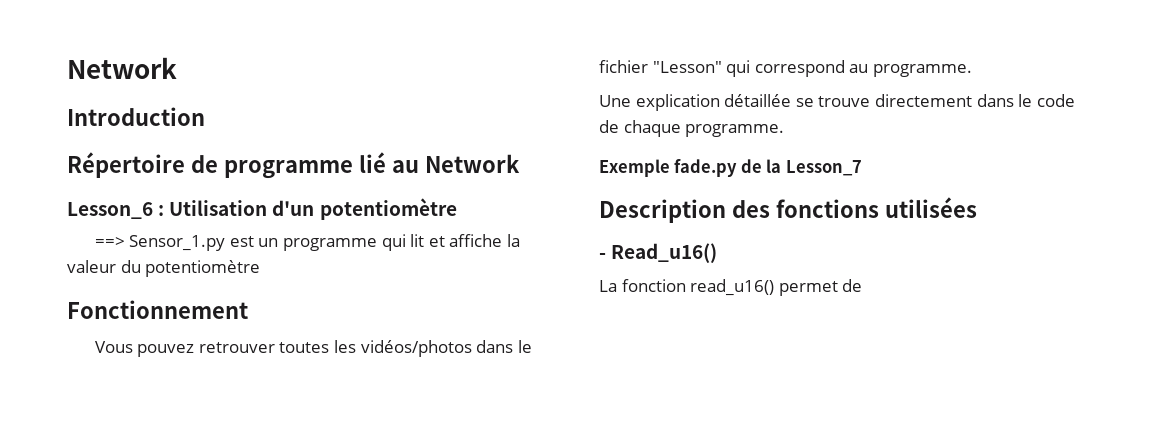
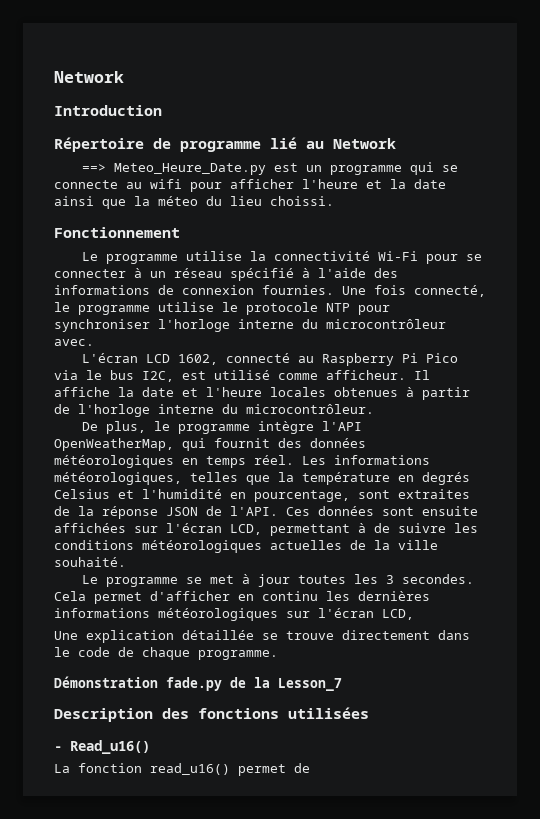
[67,198,457,220] // Lesson_6 : Utilisation d'un potentiomètre -> (396, 143) none
[129,235,226,251] Sensor_1.py -> [113,163,266,175] Meteo_Heure_Date.py
[410,234,521,247] [67,260,261,277] [67,300,248,319] [94,340,532,357] [599,60,972,77] lit et affiche la valeur du potentiomètre // Fonctionnement // Vous pouvez retrouver toutes les vidéos/photos dans le fichier "Lesson" qui correspond au programme. -> [441,165,458,172] [54,179,446,192] [54,196,334,209] [54,227,180,238] [81,251,482,264] [54,268,398,281] [54,285,486,297] [54,302,390,315] [54,319,446,332] [54,339,94,346] [81,353,458,366] [54,370,430,382] [54,387,470,400] [54,404,374,417] [81,421,362,434] [54,438,366,451] [54,455,430,468] [54,472,470,485] [54,489,470,502] [54,506,478,519] [54,523,478,536] [54,540,438,553] [54,557,126,567] [81,574,474,587] [54,591,430,604] [54,608,414,621] se connecte au wifi pour afficher l'heure et la date ainsi que la méteo du lieu choissi. // Fonctionnement // Le programme utilise la connectivité Wi-Fi pour se connecter à un réseau spécifié à l'aide des informations de connexion fournies. Une fois connecté, le programme utilise le protocole NTP pour synchroniser l'horloge interne du microcontrôleur avec. // L'écran LCD 1602, connecté au Raspberry Pi Pico via le bus I2C, est utilisé comme afficheur. Il affiche la date et l'heure locales obtenues à partir de l'horloge interne du microcontrôleur. // De plus, le programme intègre l'API OpenWeatherMap, qui fournit des données météorologiques en temps réel. Les informations météorologiques, telles que la température en degrés Celsius et l'humidité en pourcentage, sont extraites de la réponse JSON de l'API. Ces données sont ensuite affichées sur l'écran LCD, permettant à de suivre les conditions météorologiques actuelles de la ville souhaité. // Le programme se met à jour toutes les 3 secondes. Cela permet d'afficher en continu les dernières informations météorologiques sur l'écran LCD,
[599,159,670,177] Exemple -> [54,676,158,688] Démonstration

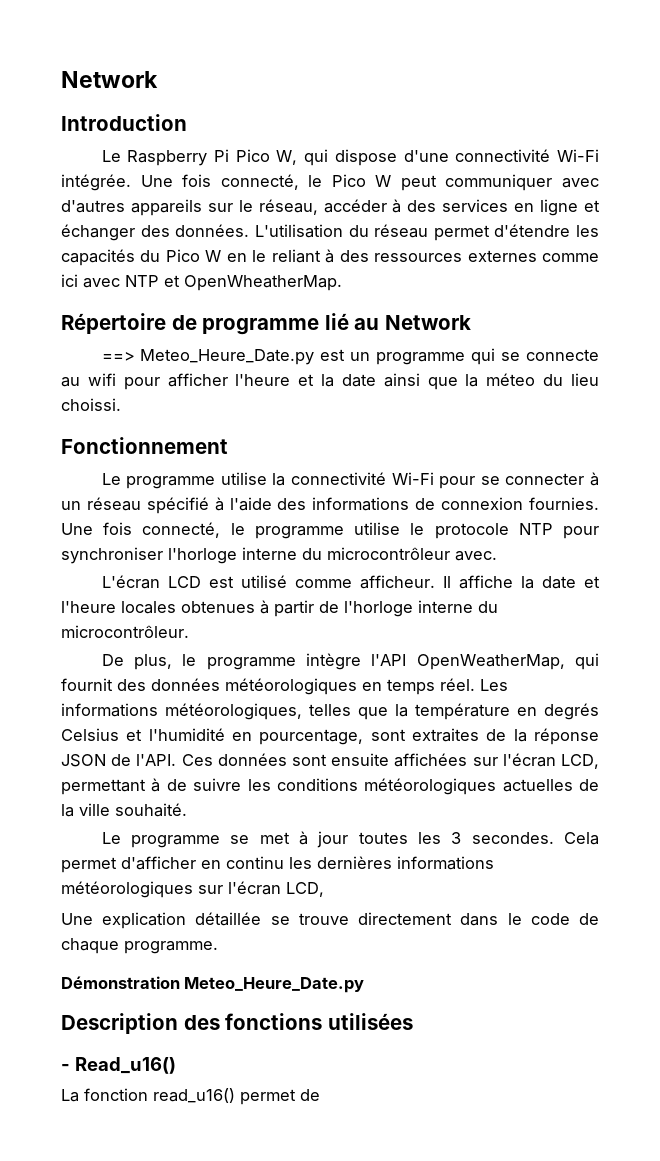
(162, 110) none -> [101,149,600,166] [61,174,599,191] [61,199,601,216] [61,224,599,241] [61,249,599,266] [61,274,342,291] // Le Raspberry Pi Pico W, qui dispose d'une connectivité Wi-Fi intégrée. Une fois connecté, le Pico W peut communiquer avec d'autres appareils sur le réseau, accéder à des services en ligne et échanger des données. L'utilisation du réseau permet d'étendre les capacités du Pico W en le reliant à des ressources externes comme ici avec NTP et OpenWheatherMap.
[177,353,458,366] [54,370,174,382] 1602, connecté au Raspberry Pi Pico via le bus I2C, -> (201, 582) none
[166,677,342,691] fade.py de la Lesson_7 -> [184,977,365,993] Meteo_Heure_Date.py

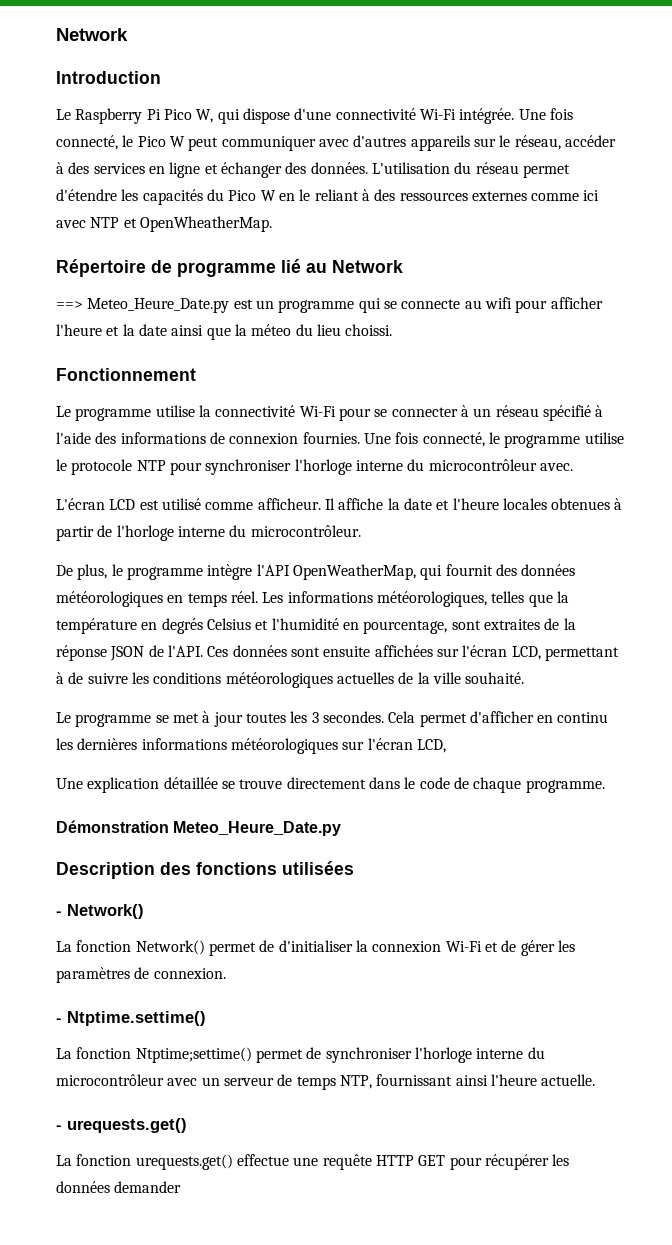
[74,1057,176,1074] [61,1088,320,1105] Read_u16() // La fonction read_u16() permet de -> [67,904,144,919] [56,940,575,956] [56,967,226,983] [56,1011,206,1026] [56,1047,545,1063] [56,1074,596,1090] [56,1118,187,1133] [56,1154,570,1170] [56,1181,182,1193] Network() // La fonction Network() permet de d'initialiser la connexion Wi-Fi et de gérer les paramètres de connexion. // - Ntptime.settime() // La fonction Ntptime;settime() permet de synchroniser l'horloge interne du microcontrôleur avec un serveur de temps NTP, fournissant ainsi l'heure actuelle. // - urequests.get() // La fonction urequests.get() effectue une requête HTTP GET pour récupérer les données demander

